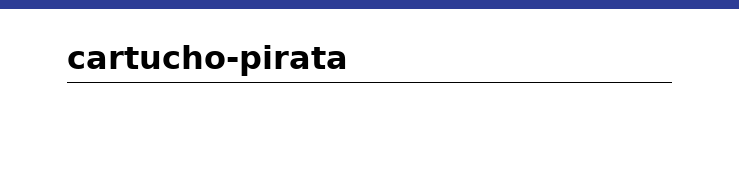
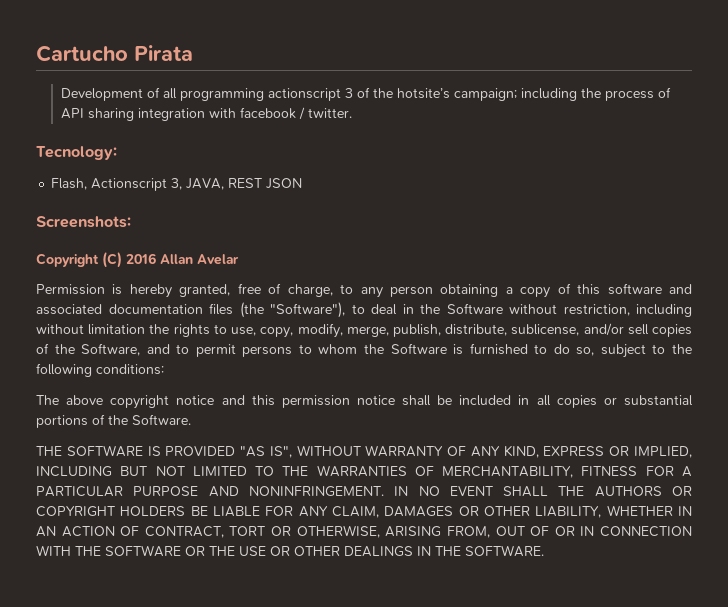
[67,45,348,76] cartucho-pirata -> [36,45,193,62] [61,87,672,101] [61,107,353,121] [36,146,117,160] [51,178,303,191] [36,216,131,228] [36,252,239,268] [36,283,692,298] [36,302,692,318] [36,323,692,338] [36,343,692,358] [36,363,164,377] [36,395,693,409] [36,414,191,428] [36,445,692,458] [36,465,692,478] [36,486,692,497] [36,505,692,518] [36,525,693,538] [36,545,544,557] Cartucho Pirata // Development of all programming actionscript 3 of the hotsite’s campaign; including the process of API sharing integration with facebook / twitter. // Tecnology: // Flash, Actionscript 3, JAVA, REST JSON // Screenshots: // Copyright (C) 2016 Allan Avelar // Permission is hereby granted, free of charge, to any person obtaining a copy of this software and associated documentation files (the "Software"), to deal in the Software without restriction, including without limitation the rights to use, copy, modify, merge, publish, distribute, sublicense, and/or sell copies of the Software, and to permit persons to whom the Software is furnished to do so, subject to the following conditions: // The above copyright notice and this permission notice shall be included in all copies or substantial portions of the Software. // THE SOFTWARE IS PROVIDED "AS IS", WITHOUT WARRANTY OF ANY KIND, EXPRESS OR IMPLIED, INCLUDING BUT NOT LIMITED TO THE WARRANTIES OF MERCHANTABILITY, FITNESS FOR A PARTICULAR PURPOSE AND NONINFRINGEMENT. IN NO EVENT SHALL THE AUTHORS OR COPYRIGHT HOLDERS BE LIABLE FOR ANY CLAIM, DAMAGES OR OTHER LIABILITY, WHETHER IN AN ACTION OF CONTRACT, TORT OR OTHERWISE, ARISING FROM, OUT OF OR IN CONNECTION WITH THE SOFTWARE OR THE USE OR OTHER DEALINGS IN THE SOFTWARE.

